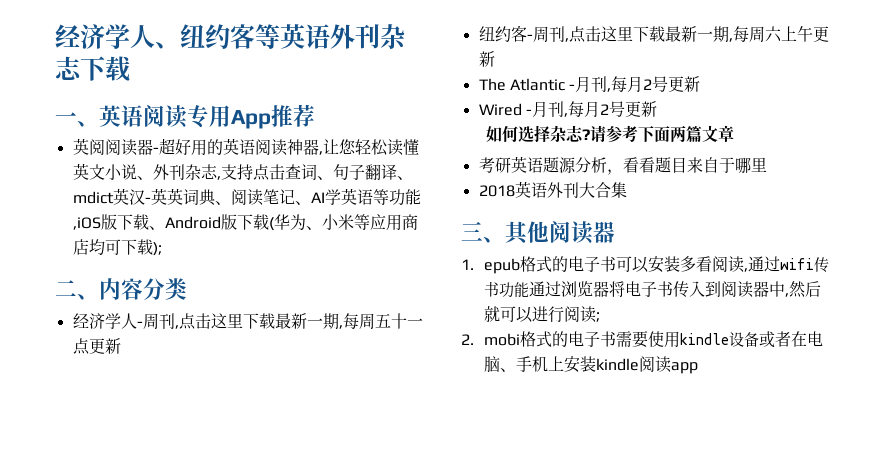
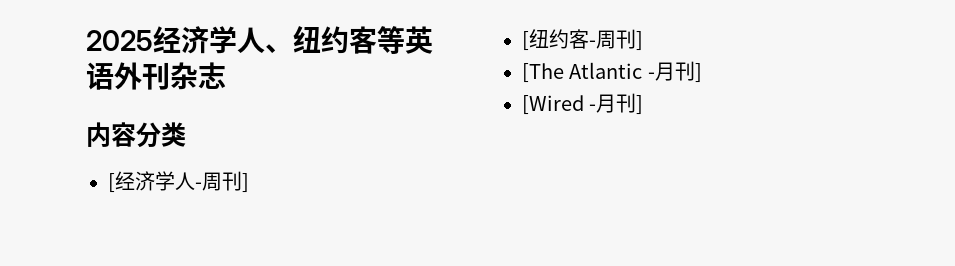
(55, 36) none -> [86,30,153,51] 2025
[80,56,131,82] [55,104,315,129] [72,138,419,156] [72,163,413,181] [72,188,421,206] [72,214,418,231] [72,239,162,256] [55,280,99,300] 下载 // 一、英语阅读专用App推荐 // 英阅阅读器-超好用的英语阅读神器,让您轻松读懂英文小说、外刊杂志,支持点击查词、句子翻译、mdict英汉-英英词典、阅读笔记、AI学英语等功能,iOS版下载、Android版下载(华为、小米等应用商店均可下载); // 二、 -> (226, 75) //
(187, 289) none -> [108,173,115,193] [
[174,313,423,330] [72,338,121,355] [478,25,829,43] [478,51,495,67] [478,76,701,93] [478,101,657,118] [486,125,735,143] [478,156,767,175] [478,181,627,199] [461,221,615,245] [461,256,829,274] [483,281,821,298] [483,306,600,323] [461,331,823,348] [483,356,698,374] ,点击这里下载最新一期,每周五十一点更新 // 纽约客-周刊,点击这里下载最新一期,每周六上午更新 // The Atlantic -月刊,每月2号更新 // Wired -月刊,每月2号更新 // 如何选择杂志?请参考下面两篇文章 // 考研英语题源分析，看看题目来自于哪里 // 2018英语外刊大合集 // 三、其他阅读器 // 1. epub格式的电子书可以安装多看阅读,通过wifi传书功能通过浏览器将电子书传入到阅读器中,然后就可以进行阅读; // 2. mobi格式的电子书需要使用kindle设备或者在电脑、手机上安装kindle阅读app -> [242,173,249,193] [522,29,643,51] [522,61,702,83] [522,93,644,115] ] // [纽约客-周刊] // [The Atlantic -月刊] // [Wired -月刊]

